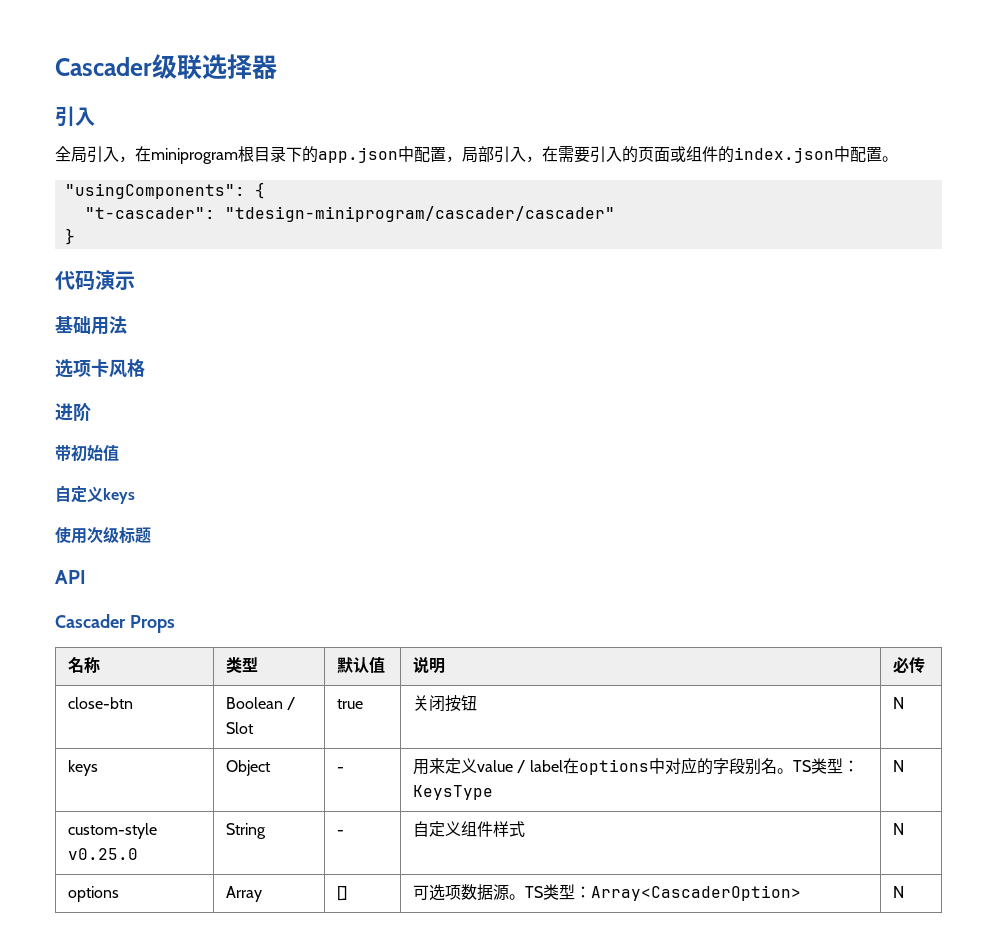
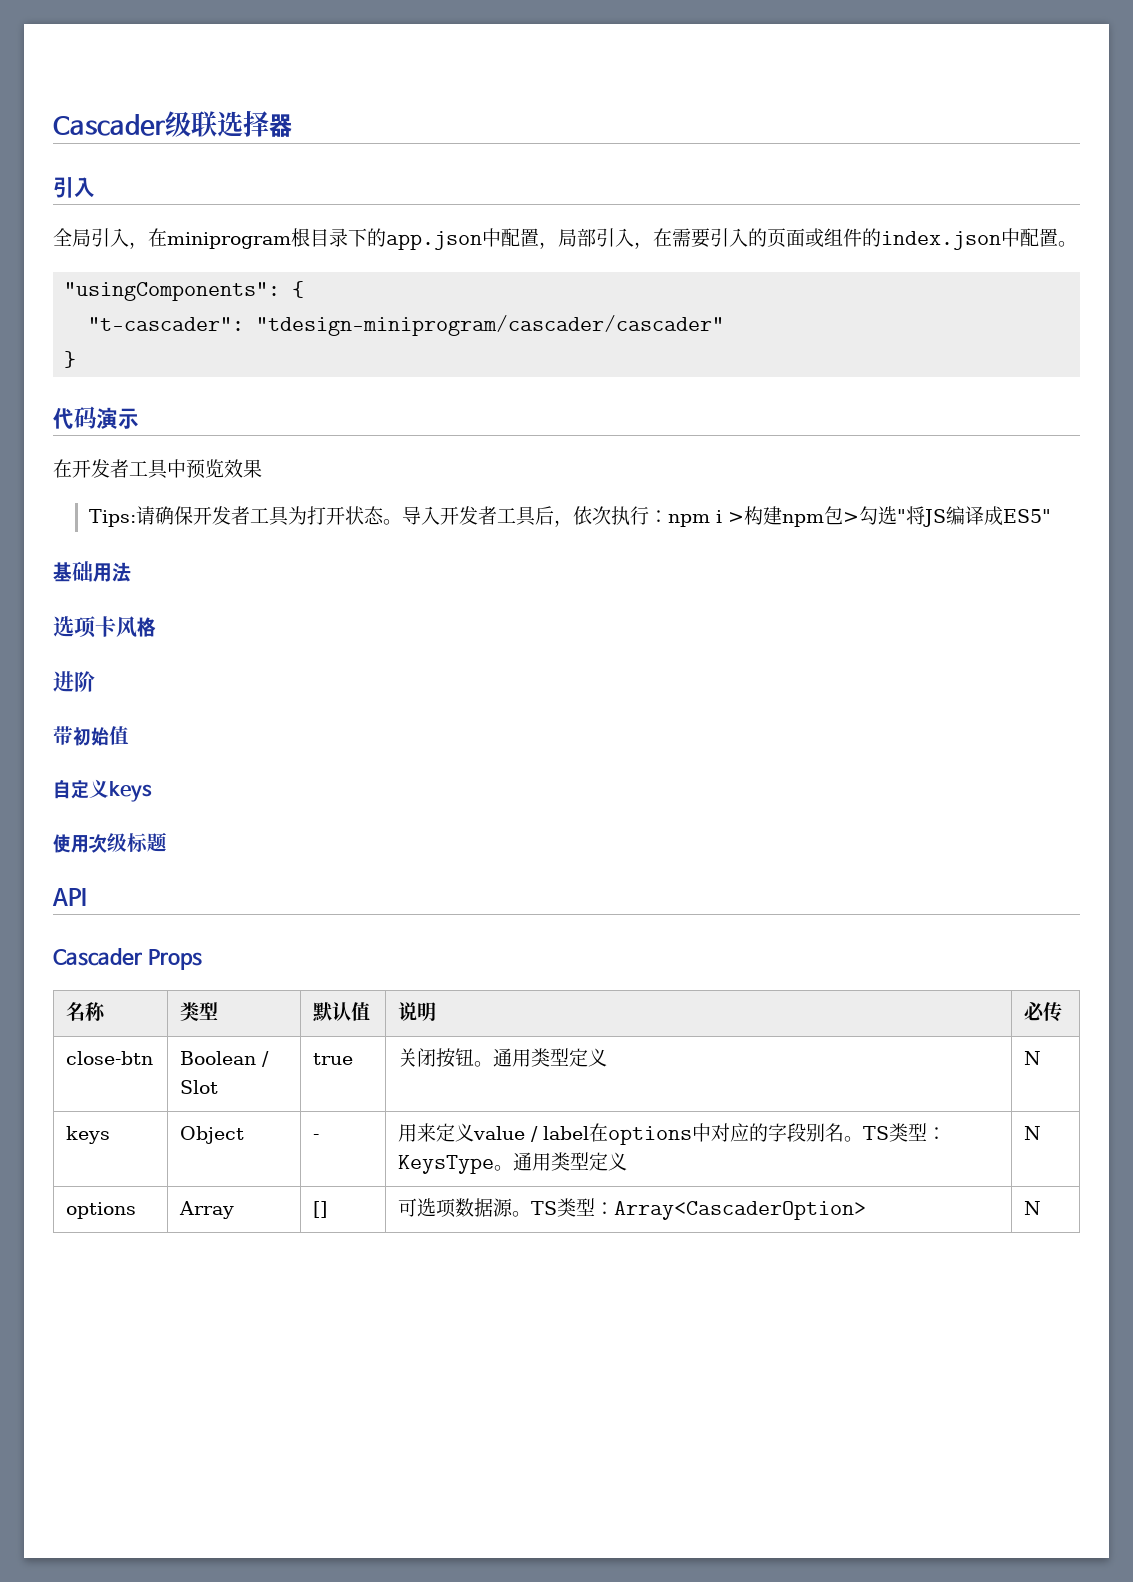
(135, 280) none -> [53,459,262,479] [88,506,1051,527] // 在开发者工具中预览效果 // Tips:请确保开发者工具为打开状态。导入开发者工具后，依次执行：npm i >构建npm包>勾选"将JS编译成ES5"
(477, 703) none -> [474,1048,608,1067] 。通用类型定义
[892,760,904,772] [67,823,157,839] [67,848,138,860] [225,823,266,839] [336,830,344,835] [412,821,525,837] | N // custom-style v0.25.0 | String | - | 自定义组件样式 -> [494,1152,628,1171] 。通用类型定义

